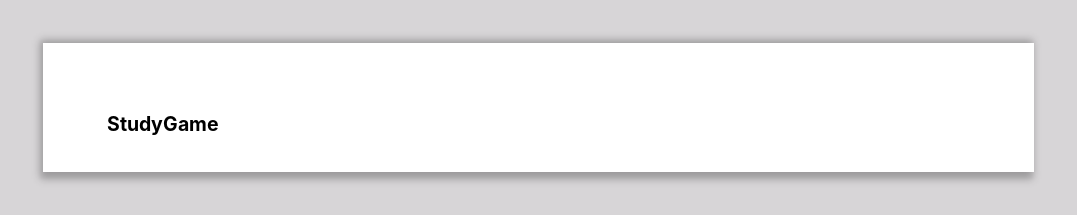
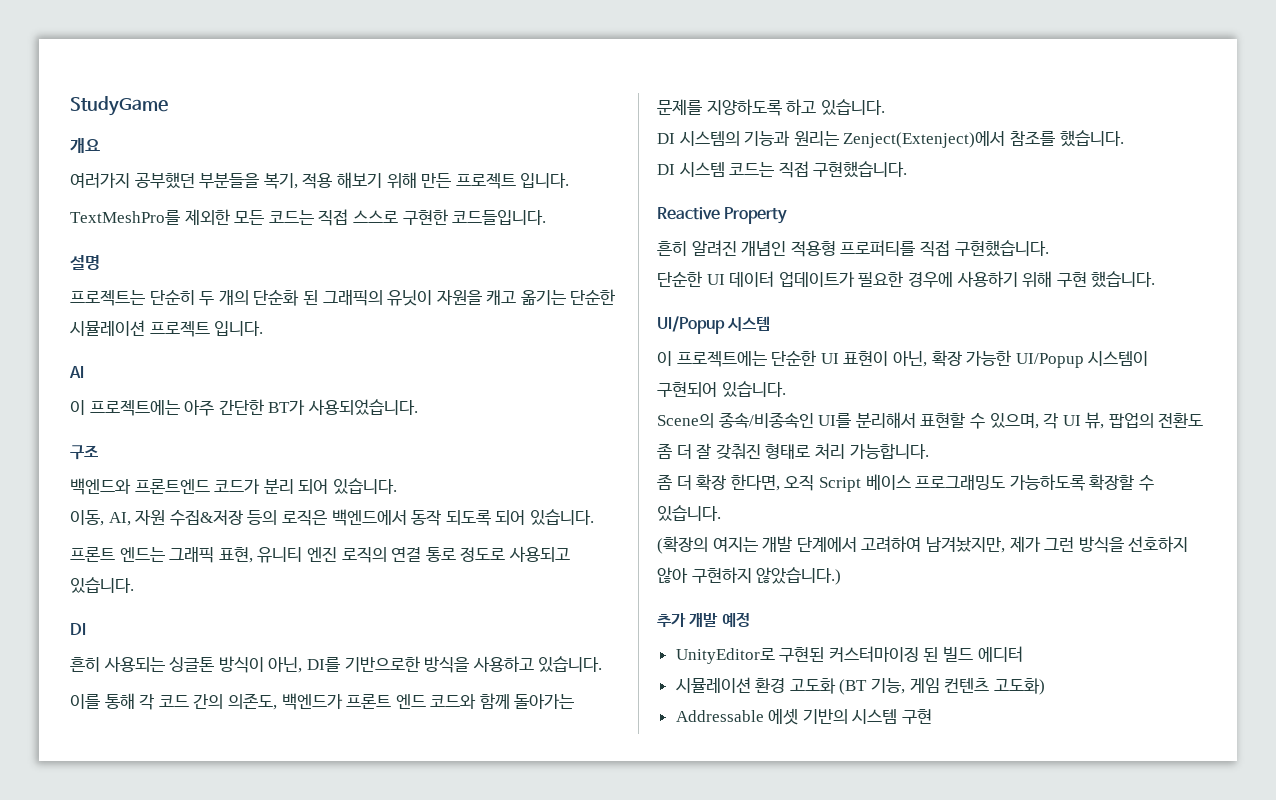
(219, 125) none -> [70,138,100,153] [70,172,570,189] [70,209,547,226] [70,255,100,270] [70,289,616,306] [70,320,264,337] [69,366,84,378] [70,399,418,416] [70,445,98,460] [70,478,397,495] [70,509,594,526] [70,546,570,563] [70,577,134,593] [70,623,86,635] [70,656,603,673] [70,693,575,710] [657,99,885,116] [657,130,1124,148] [657,161,908,178] [657,207,788,224] [657,240,1049,257] [657,271,1156,288] [657,316,771,334] [657,350,1149,368] [657,381,786,397] [657,412,1204,429] [657,443,929,459] [657,474,1154,492] [657,505,721,521] [657,536,1189,554] [657,567,842,585] [657,612,750,627] [675,646,1023,664] [675,677,1045,695] [675,708,933,725] // 개요 // 여러가지 공부했던 부분들을 복기, 적용 해보기 위해 만든 프로젝트 입니다. // TextMeshPro를 제외한 모든 코드는 직접 스스로 구현한 코드들입니다. // 설명 // 프로젝트는 단순히 두 개의 단순화 된 그래픽의 유닛이 자원을 캐고 옮기는 단순한 시뮬레이션 프로젝트 입니다. // AI // 이 프로젝트에는 아주 간단한 BT가 사용되었습니다. // 구조 // 백엔드와 프론트엔드 코드가 분리 되어 있습니다. // 이동, AI, 자원 수집&저장 등의 로직은 백엔드에서 동작 되도록 되어 있습니다. // 프론트 엔드는 그래픽 표현, 유니티 엔진 로직의 연결 통로 정도로 사용되고 있습니다. // DI // 흔히 사용되는 싱글톤 방식이 아닌, DI를 기반으로한 방식을 사용하고 있습니다. // 이를 통해 각 코드 간의 의존도, 백엔드가 프론트 엔드 코드와 함께 돌아가는 문제를 지양하도록 하고 있습니다. // DI 시스템의 기능과 원리는 Zenject(Extenject)에서 참조를 했습니다. // DI 시스템 코드는 직접 구현했습니다. // Reactive Property // 흔히 알려진 개념인 적용형 프로퍼티를 직접 구현했습니다. // 단순한 UI 데이터 업데이트가 필요한 경우에 사용하기 위해 구현 했습니다. // UI/Popup 시스템 // 이 프로젝트에는 단순한 UI 표현이 아닌, 확장 가능한 UI/Popup 시스템이 구현되어 있습니다. // Scene의 종속/비종속인 UI를 분리해서 표현할 수 있으며, 각 UI 뷰, 팝업의 전환도 좀 더 잘 갖춰진 형태로 처리 가능합니다. // 좀 더 확장 한다면, 오직 Script 베이스 프로그래밍도 가능하도록 확장할 수 있습니다. // (확장의 여지는 개발 단계에서 고려하여 남겨놨지만, 제가 그런 방식을 선호하지 않아 구현하지 않았습니다.) // 추가 개발 예정 // UnityEditor로 구현된 커스터마이징 된 빌드 에디터 // 시뮬레이션 환경 고도화 (BT 기능, 게임 컨텐츠 고도화) // Addressable 에셋 기반의 시스템 구현

